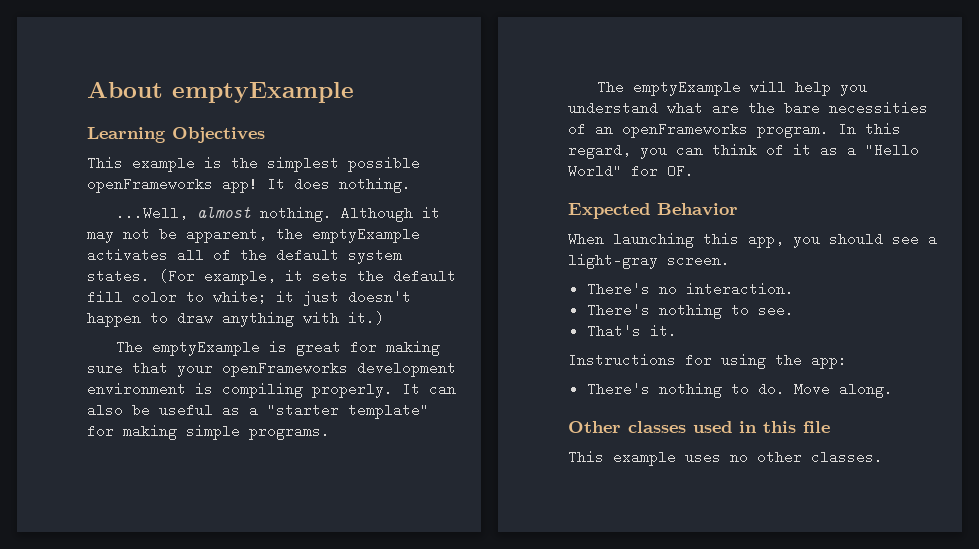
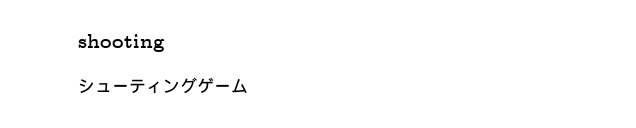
[87,81,354,103] [87,127,265,143] [87,156,420,172] [87,177,411,193] [116,206,441,222] [87,227,420,243] [87,248,402,264] [87,269,456,285] [87,290,411,306] [87,311,384,327] [116,340,441,356] [87,361,456,377] [87,382,456,398] [87,403,429,419] [87,424,330,440] [597,80,868,96] [568,101,928,115] [568,122,901,138] [568,143,919,159] [568,164,694,178] [568,203,738,219] [568,232,937,248] [568,253,730,269] [586,282,794,296] [586,303,794,319] [586,324,677,338] [568,353,847,369] [586,382,893,398] [568,421,830,433] [568,450,883,466] About emptyExample // Learning Objectives // This example is the simplest possible openFrameworks app! It does nothing. // ...Well, almost nothing. Although it may not be apparent, the emptyExample activates all of the default system states. (For example, it sets the default fill color to white; it just doesn't happen to draw anything with it.) // The emptyExample is great for making sure that your openFrameworks development environment is compiling properly. It can also be useful as a "starter template" for making simple programs. // The emptyExample will help you understand what are the bare necessities of an openFrameworks program. In this regard, you can think of it as a "Hello World" for OF. // Expected Behavior // When launching this app, you should see a light-gray screen. // There's no interaction. // There's nothing to see. // That's it. // Instructions for using the app: // There's nothing to do. Move along. // Other classes used in this file // This example uses no other classes. -> [78,34,165,52] [78,77,248,94] shooting // シューティングゲーム

